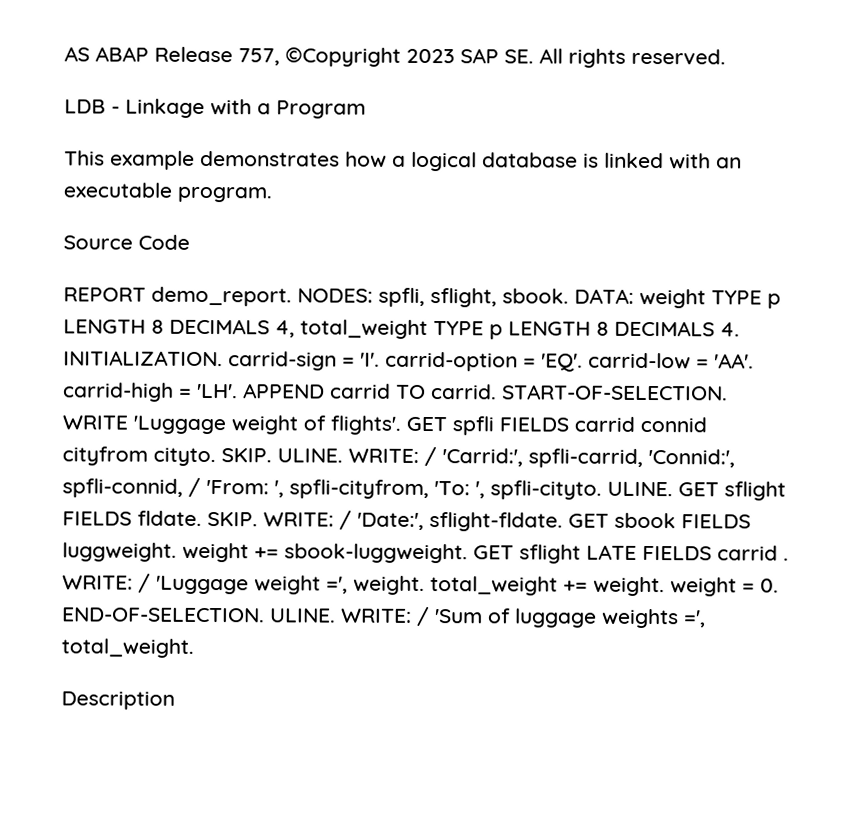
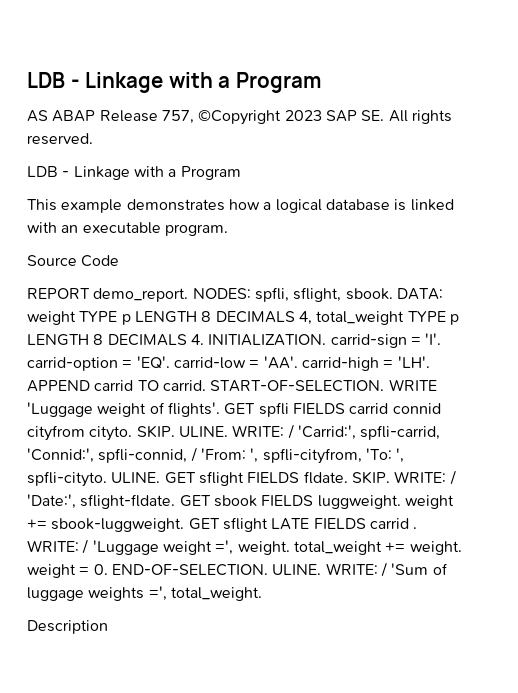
(64, 54) none -> [27,72,321,93] LDB - Linkage with a Program //

